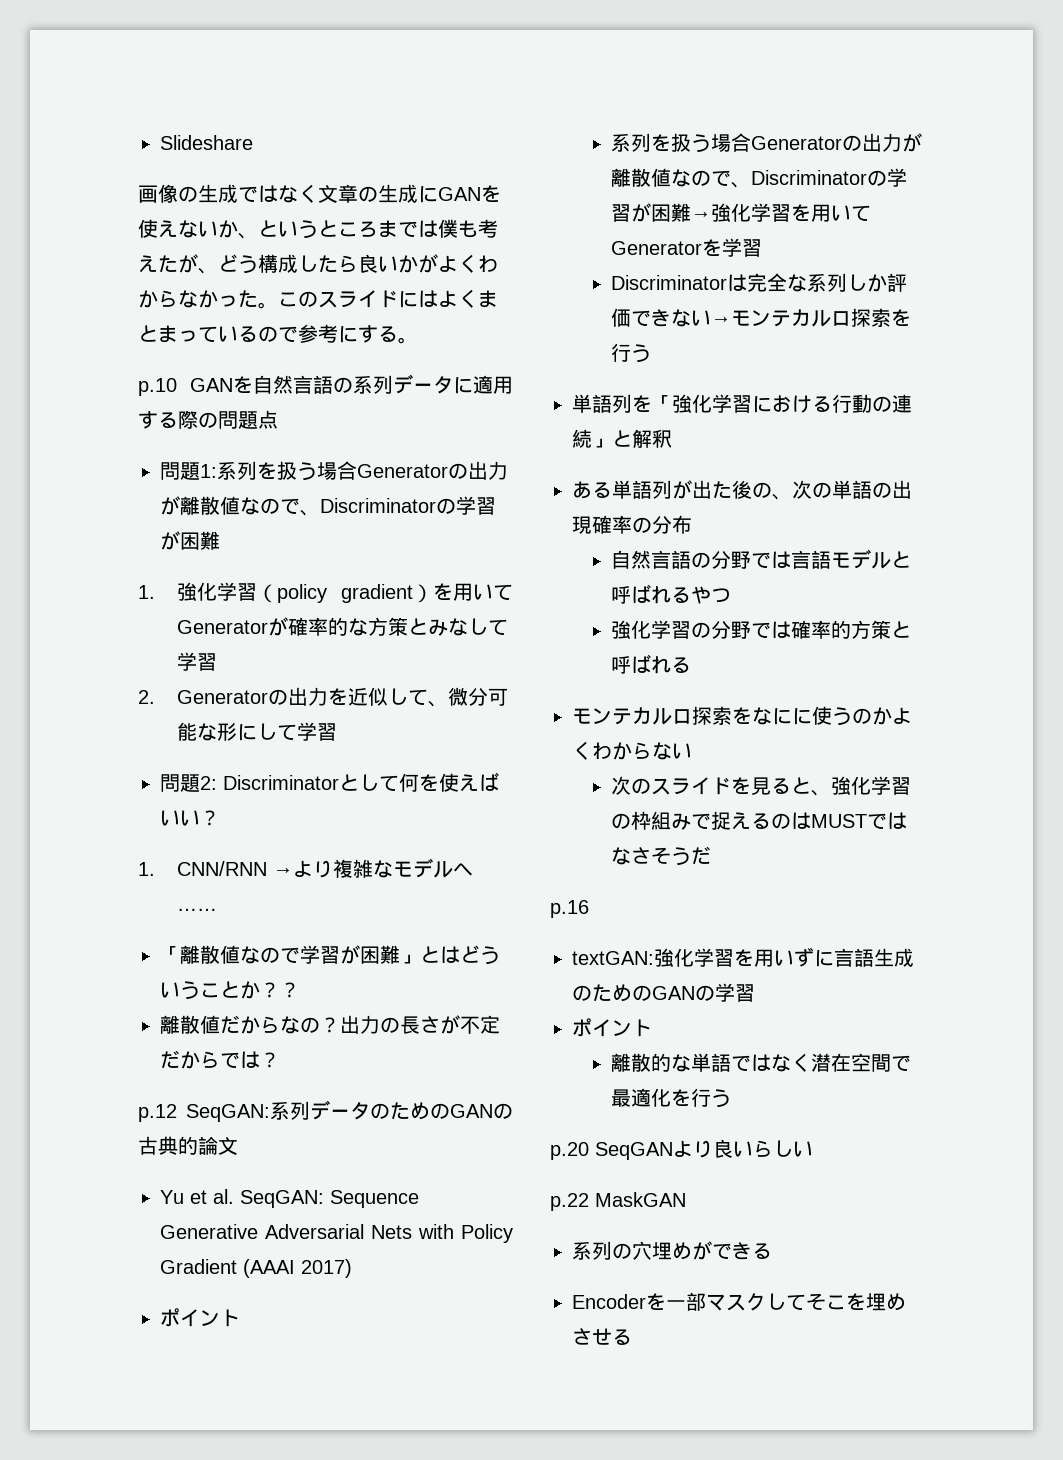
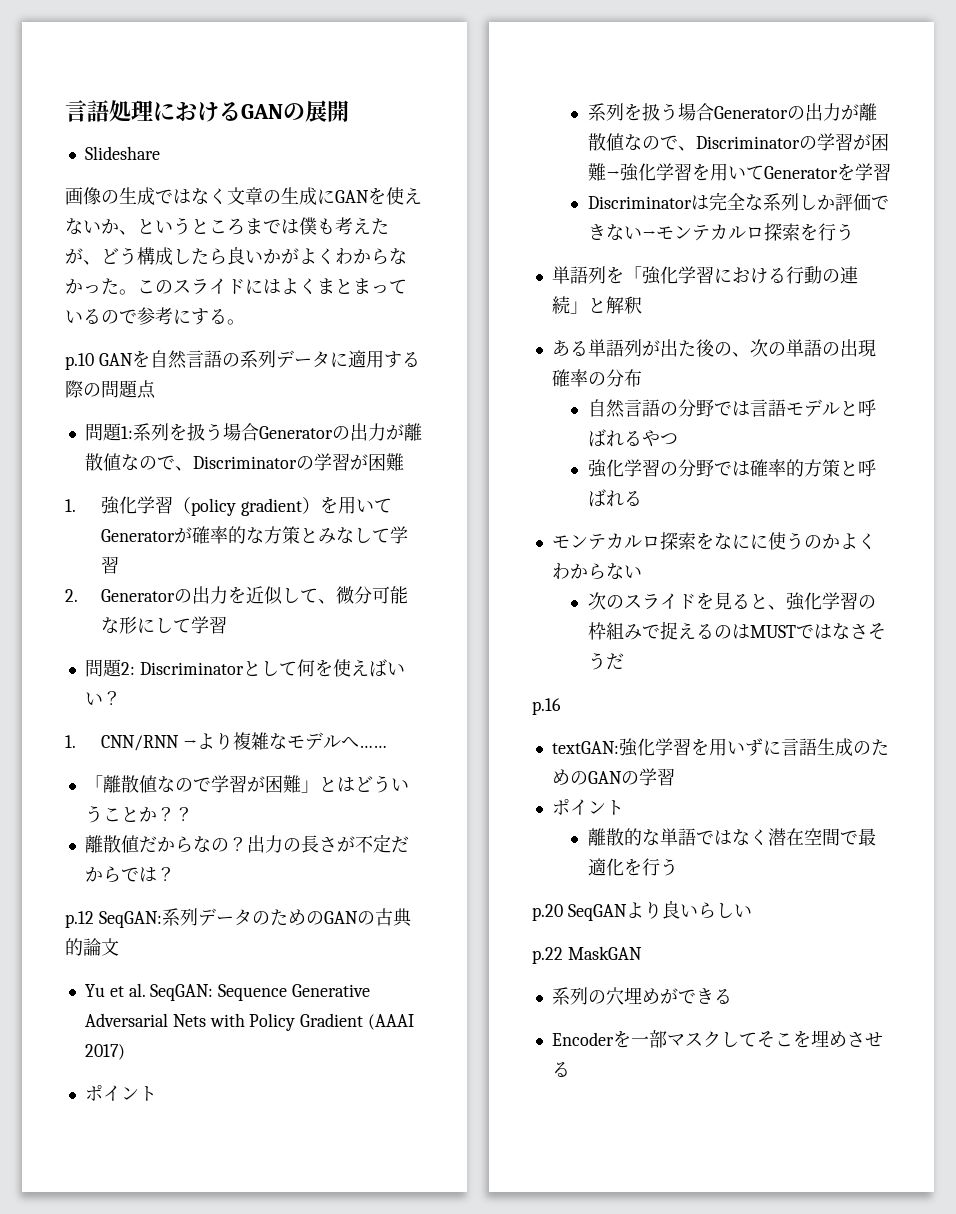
(160, 142) none -> [65,100,349,122] 言語処理におけるGANの展開 //

